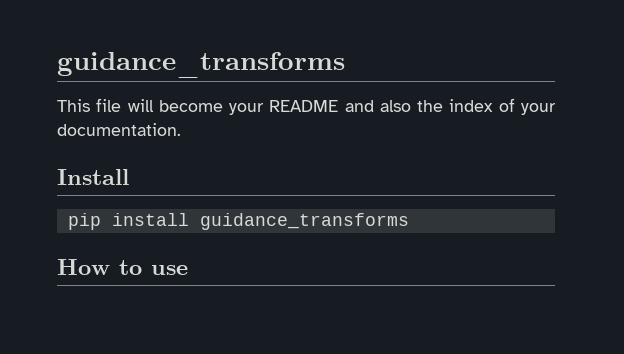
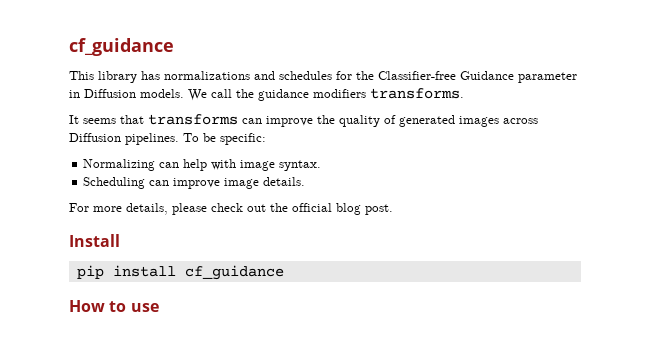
[57,52,345,78] guidance_transforms -> [69,38,174,56] cf_guidance
[96,98,556,115] [57,123,181,136] file will become your README and also the index of your documentation. -> [98,71,577,83] [69,88,464,101] [69,114,538,127] [69,133,266,145] [83,159,322,171] [83,177,306,189] [69,203,393,215] library has normalizations and schedules for the Classifier-free Guidance parameter in Diffusion models. We call the guidance modifiers transforms. // It seems that transforms can improve the quality of generated images across Diffusion pipelines. To be specific: // Normalizing can help with image syntax. // Scheduling can improve image details. // For more details, please check out the official blog post.
[199,213,409,230] guidance_transforms -> [184,265,284,280] cf_guidance

